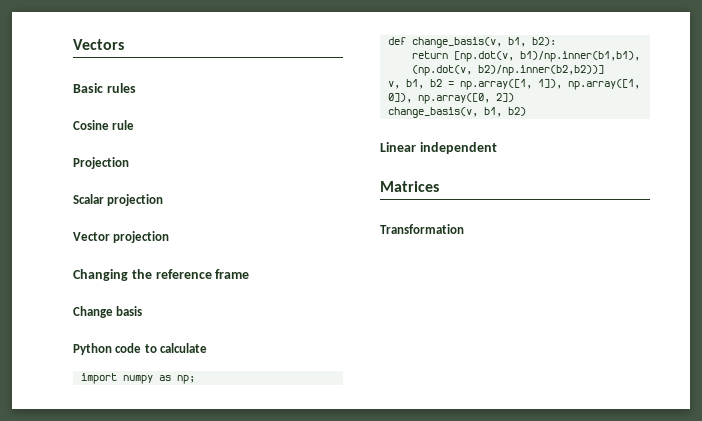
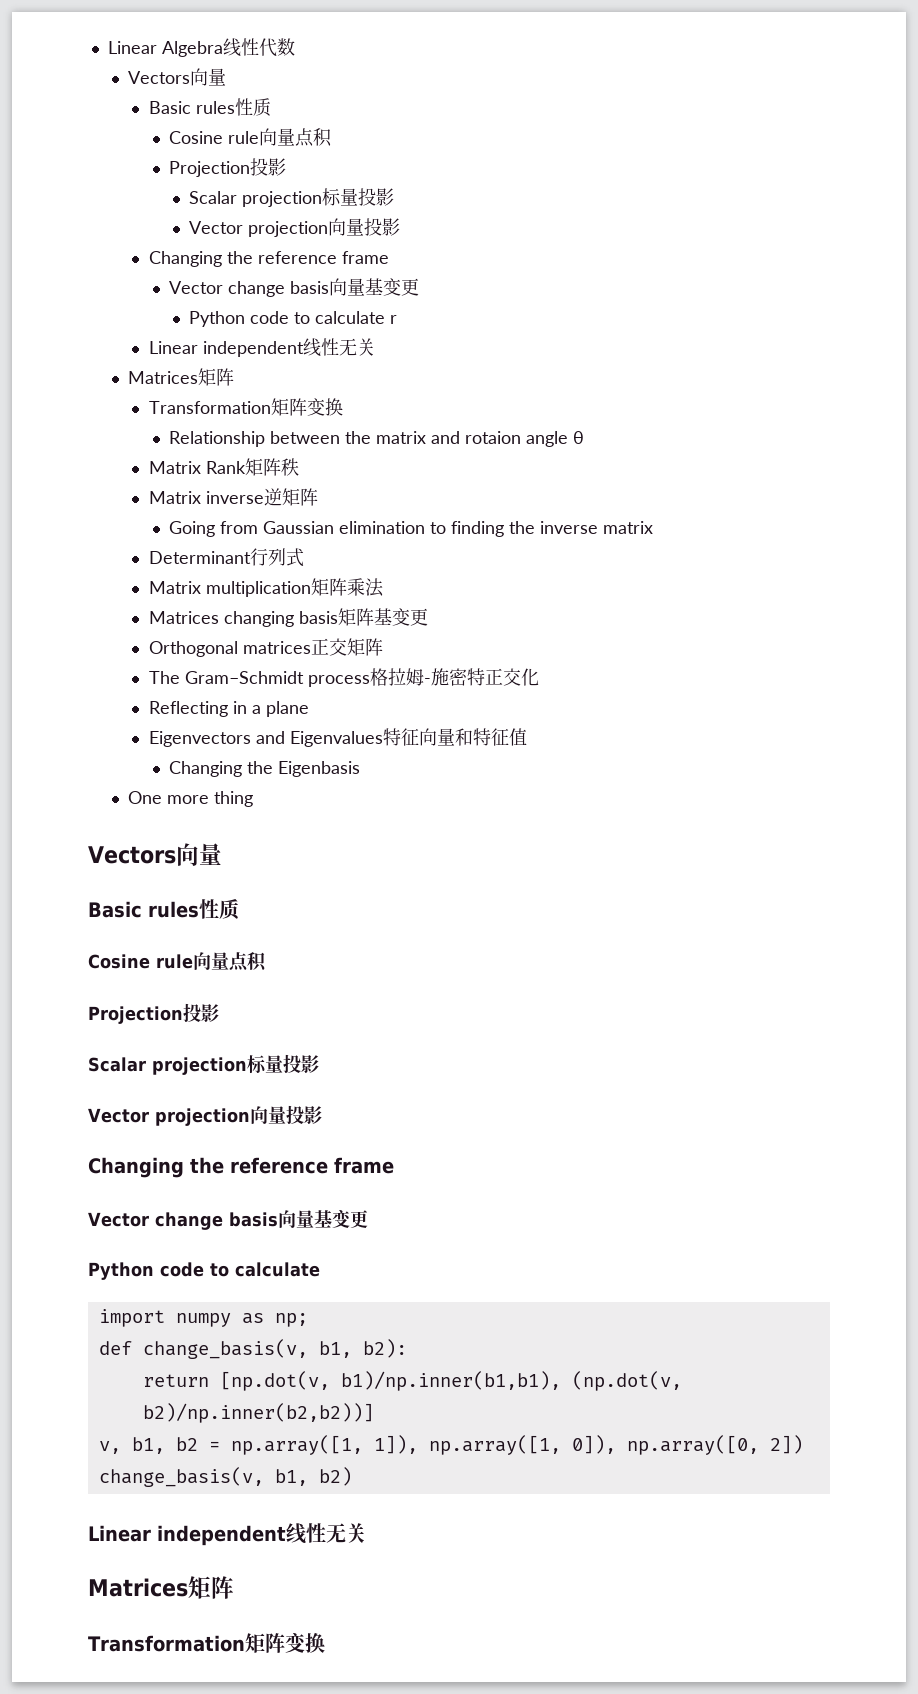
[73,39,124,50] [73,83,136,93] [73,120,135,130] [73,157,129,169] [73,194,164,206] [73,231,170,243] [73,269,250,281] [73,306,143,318] Vectors // Basic rules // Cosine rule // Projection // Scalar projection // Vector projection // Changing the reference frame // Change basis -> [107,38,295,57] [128,68,227,86] [148,98,271,117] [169,128,333,147] [169,158,287,177] [189,188,395,207] [189,218,401,237] [148,251,389,267] [169,278,420,297] [189,311,398,327] [148,338,375,357] [128,368,235,386] [148,398,343,416] [169,431,585,447] [148,458,299,476] [148,488,318,506] [169,521,654,537] [148,548,304,567] [148,578,384,597] [148,608,428,627] [148,638,383,657] [148,668,539,687] [148,701,309,717] [148,728,527,747] [169,761,361,777] [128,791,254,807] [88,843,222,866] [88,899,239,919] [88,952,267,972] [88,1003,219,1024] [88,1054,319,1075] [88,1105,322,1126] [88,1157,394,1178] [88,1209,368,1230] Linear Algebra线性代数 // Vectors向量 // Basic rules性质 // Cosine rule向量点积 // Projection投影 // Scalar projection标量投影 // Vector projection向量投影 // Changing the reference frame // Vector change basis向量基变更 // Python code to calculate r // Linear independent线性无关 // Matrices矩阵 // Transformation矩阵变换 // Relationship between the matrix and rotaion angle θ // Matrix Rank矩阵秩 // Matrix inverse逆矩阵 // Going from Gaussian elimination to finding the inverse matrix // Determinant行列式 // Matrix multiplication矩阵乘法 // Matrices changing basis矩阵基变更 // Orthogonal matrices正交矩阵 // The Gram–Schmidt process格拉姆-施密特正交化 // Reflecting in a plane // Eigenvectors and Eigenvalues特征向量和特征值 // Changing the Eigenbasis // One more thing // Vectors向量 // Basic rules性质 // Cosine rule向量点积 // Projection投影 // Scalar projection标量投影 // Vector projection向量投影 // Changing the reference frame // Vector change basis向量基变更
[380,181,439,192] [380,224,464,234] // Matrices // Transformation -> [286,1523,366,1544] [88,1576,234,1599] [88,1632,325,1653] 线性无关 // Matrices矩阵 // Transformation矩阵变换

